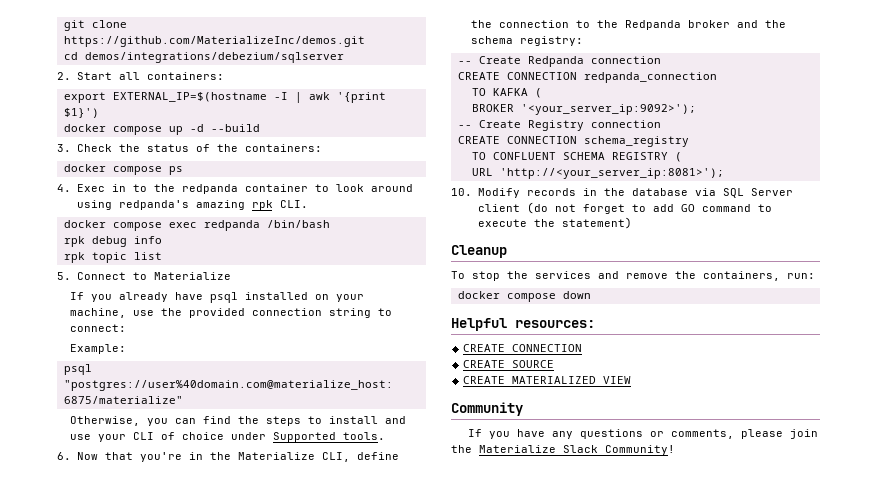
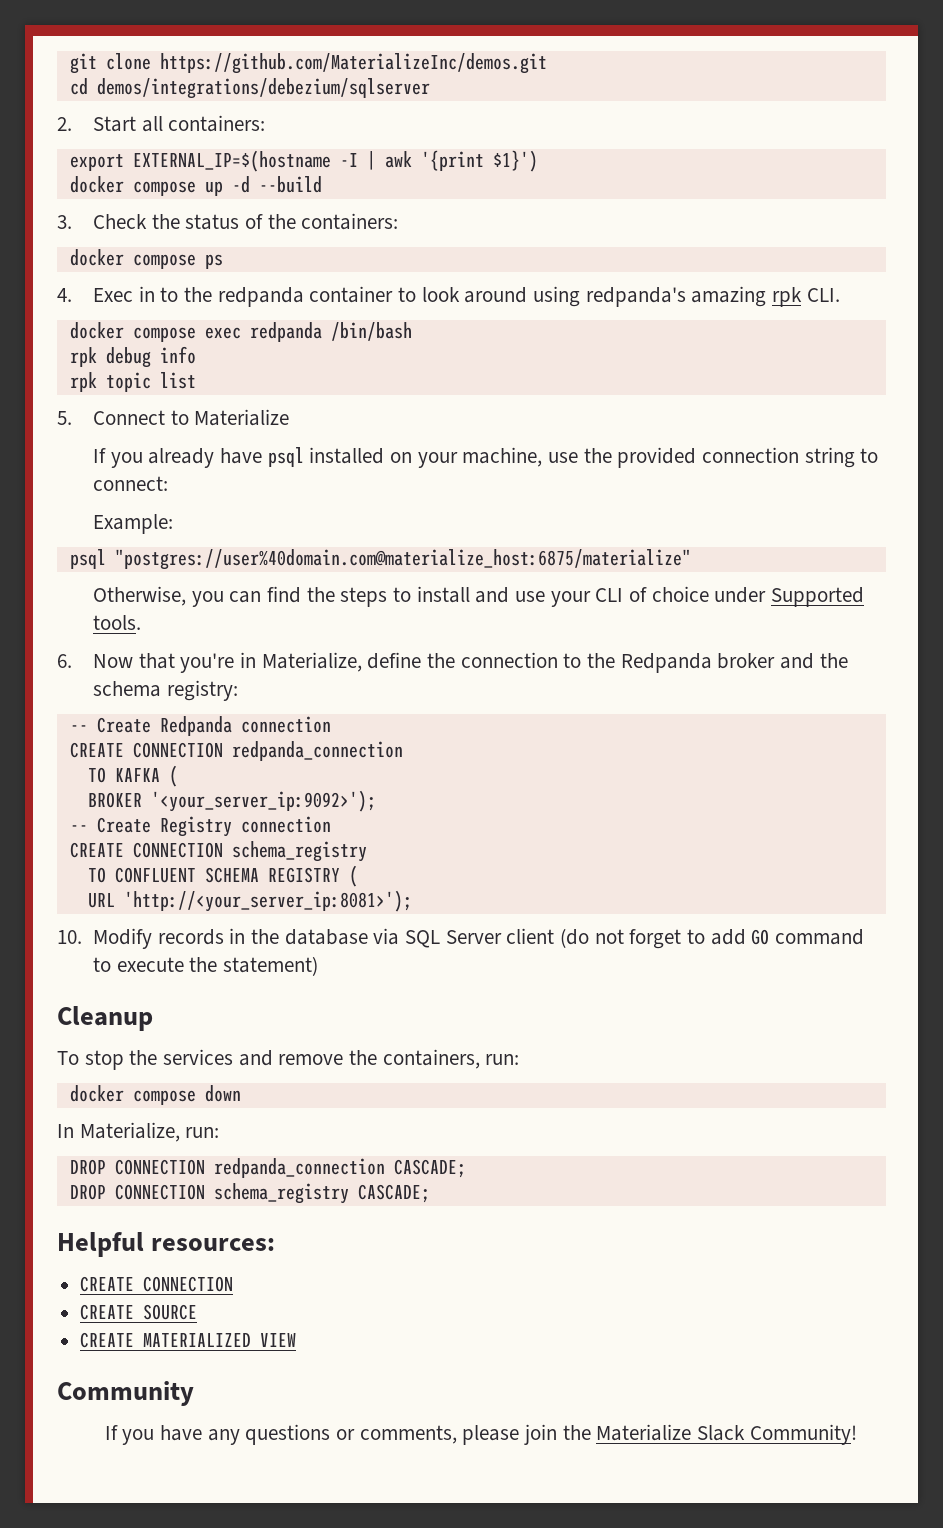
[209,452,350,462] the Materialize CLI, -> [261,652,362,672] Materialize,
(591, 295) none -> [57,1122,220,1142] [69,1158,466,1178] [69,1183,430,1204] // In Materialize, run: // DROP CONNECTION redpanda_connection CASCADE; // DROP CONNECTION schema_registry CASCADE;

